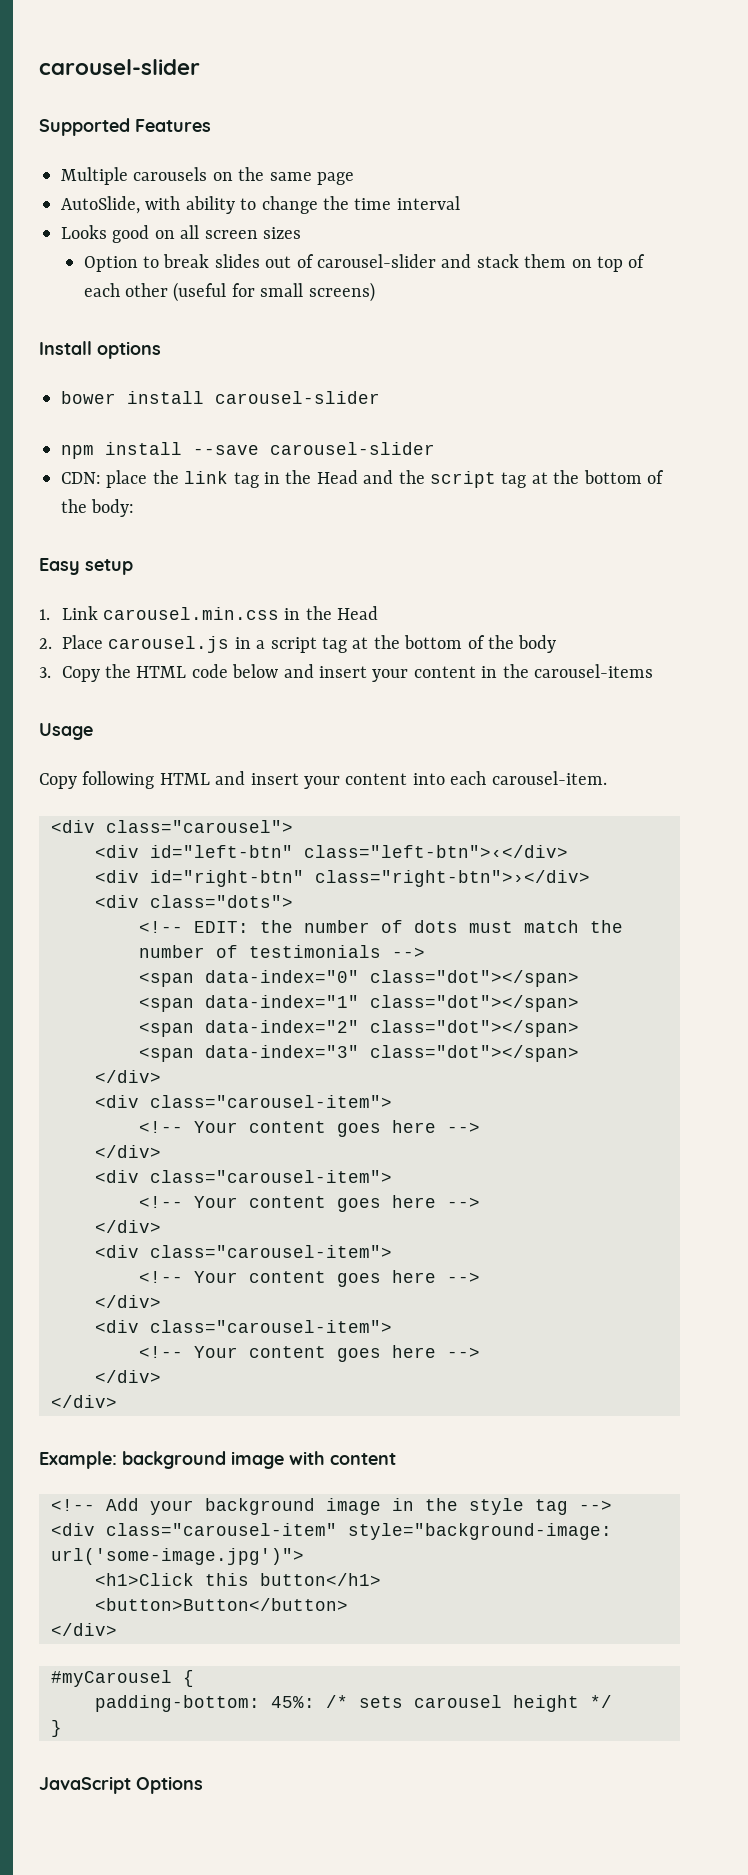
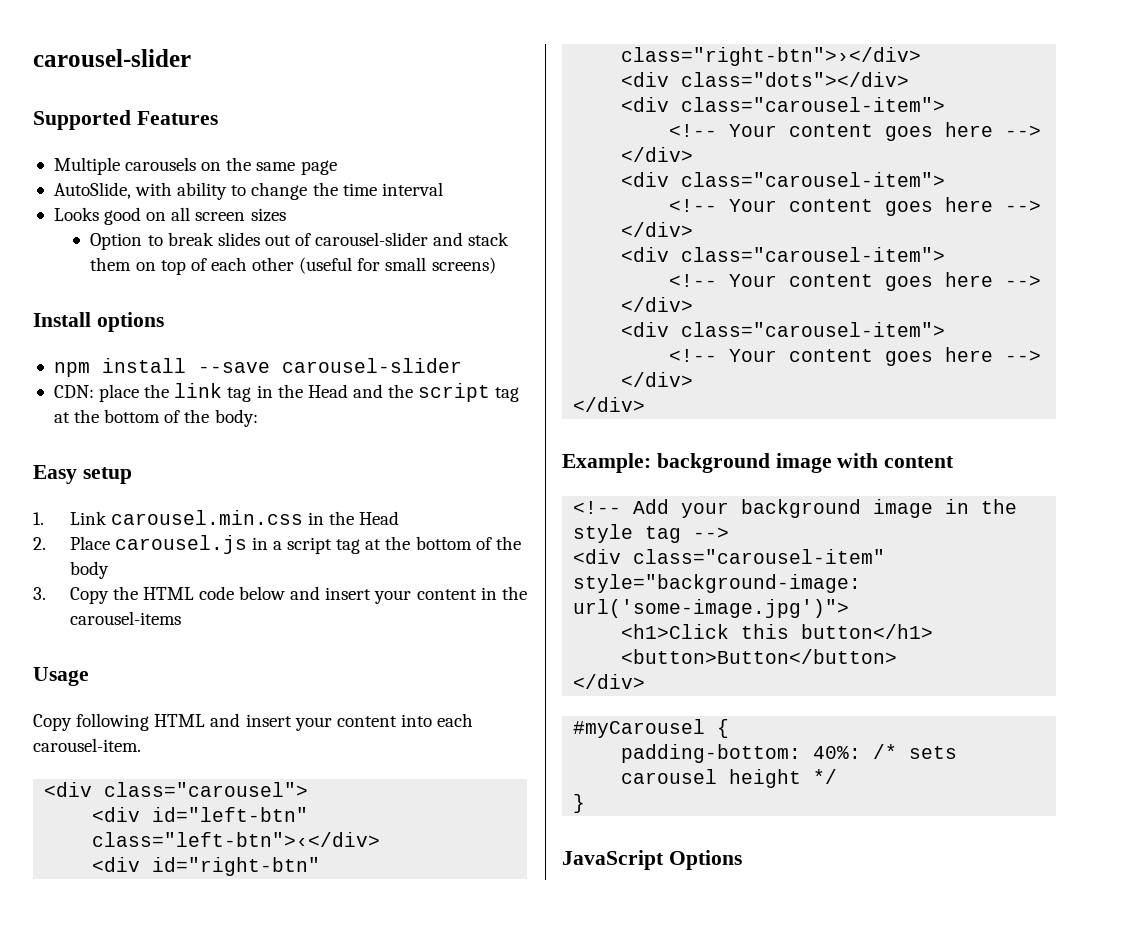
[61,391,380,404] // bower install carousel-slider -> (164, 322) none
[150,895,293,908] [139,920,623,933] [139,945,425,958] [139,970,579,987] [139,995,579,1012] [139,1020,579,1037] [139,1045,579,1062] [95,1070,161,1083] class="dots"> // <!-- EDIT: the number of dots must match the number of testimonials --> // <span data-index="0" class="dot"></span> // <span data-index="1" class="dot"></span> // <span data-index="2" class="dot"></span> // <span data-index="3" class="dot"></span> // </div> -> [681,72,910,87] class="dots"></div>
[271,1696,315,1708] 45%: -> [813,746,862,759] 40%:

